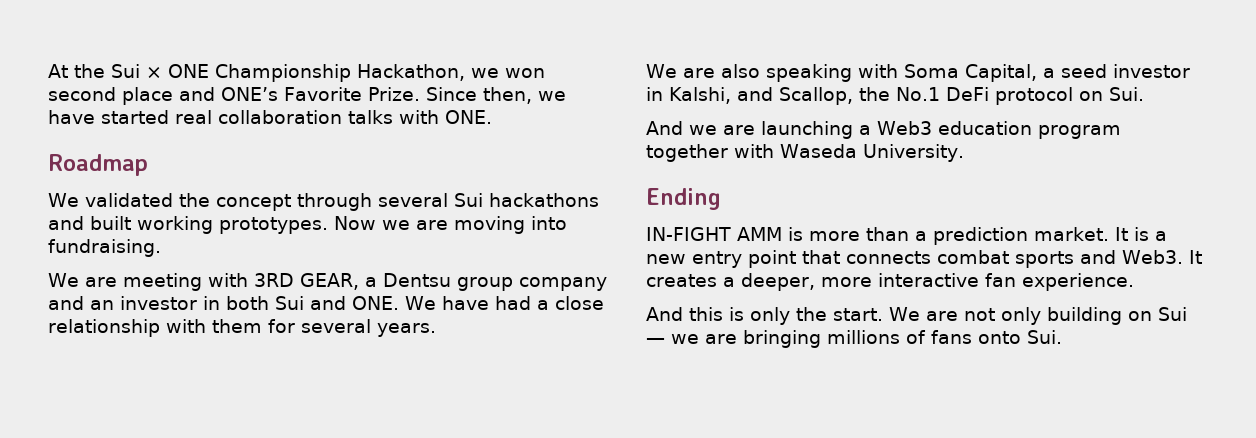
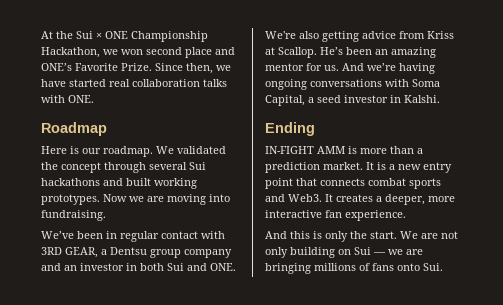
(148, 165) none -> [41,146,153,157] Here is our roadmap.
[48,273,202,291] We are meeting -> [41,231,198,242] We’ve been in regular contact
[405,296,604,310] [48,319,436,337] [646,64,852,82] We have had a close relationship with them for several years. // We are also speaking -> [265,31,454,42] [265,47,436,58] [265,63,435,74] [265,79,382,90] We're also getting advice from Kriss at Scallop. He’s been an amazing mentor for us. And we’re having ongoing conversations
[669,87,1144,105] [646,121,1121,139] [646,144,964,162] Kalshi, and Scallop, the No.1 DeFi protocol on Sui. // And we are launching a Web3 education program together with Waseda University. -> [404,95,440,103] Kalshi.

